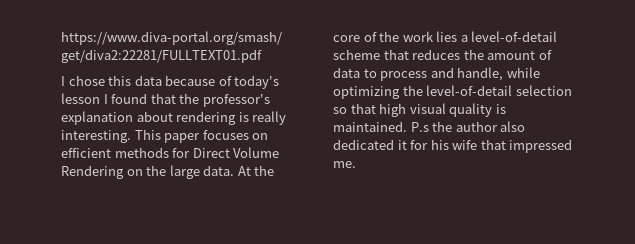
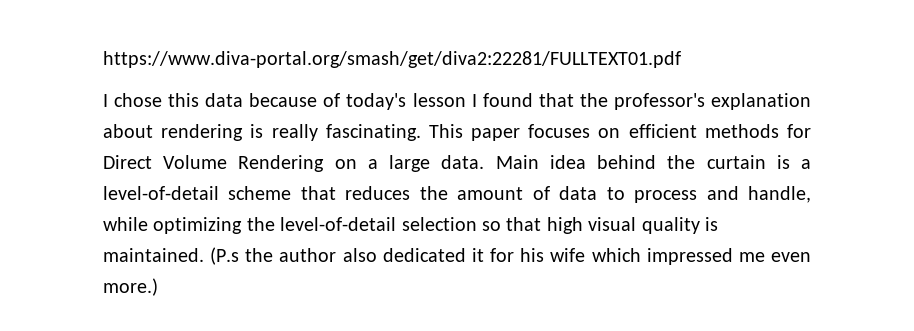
[61,130,131,143] interesting. -> [325,124,421,141] fascinating.
[146,165,167,176] the -> [367,159,378,169] a
[237,165,275,176] [333,31,458,42] At the core of the work lies -> [495,155,790,169] Main idea behind the curtain is
[410,122,429,132] P.s -> [210,247,240,265] (P.s
[480,139,573,153] [333,161,356,168] that impressed me. -> [591,248,811,265] [103,278,158,296] which impressed me even more.)

